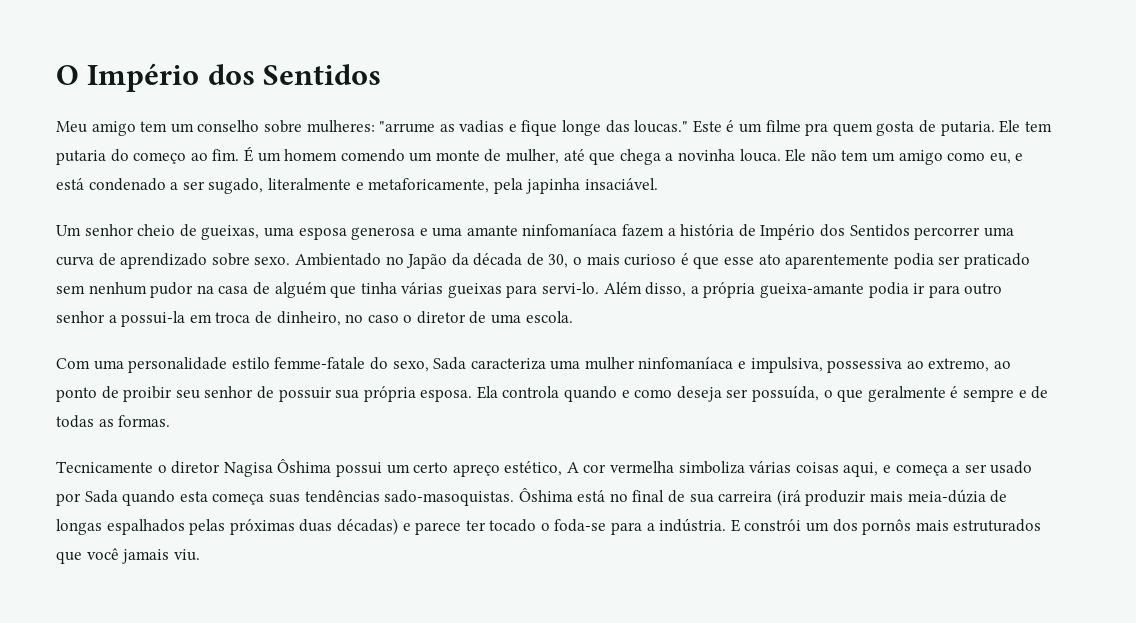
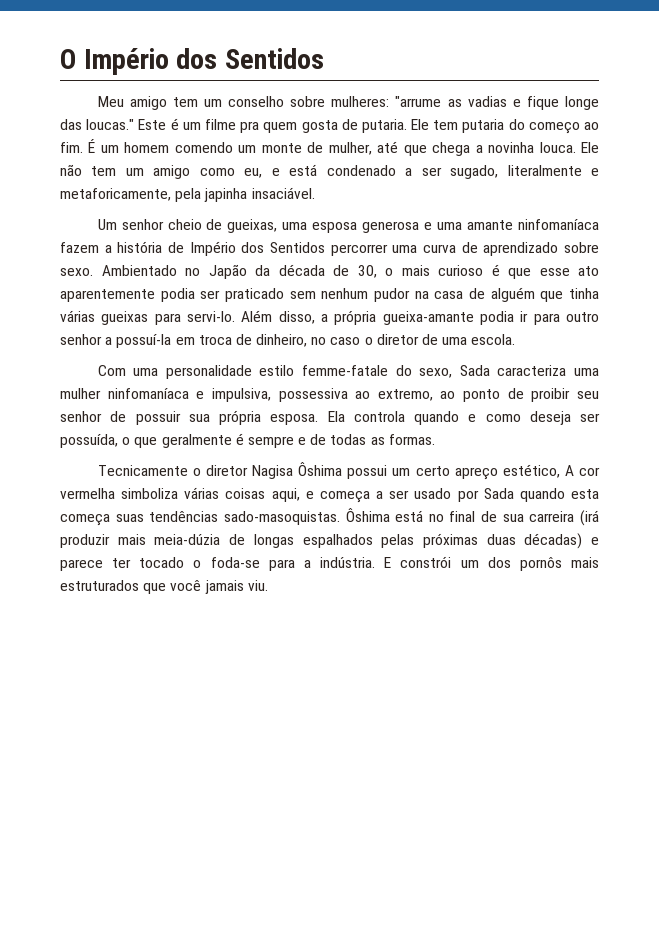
[121,311,186,327] possui-la -> [116,334,172,348] possuí-la

